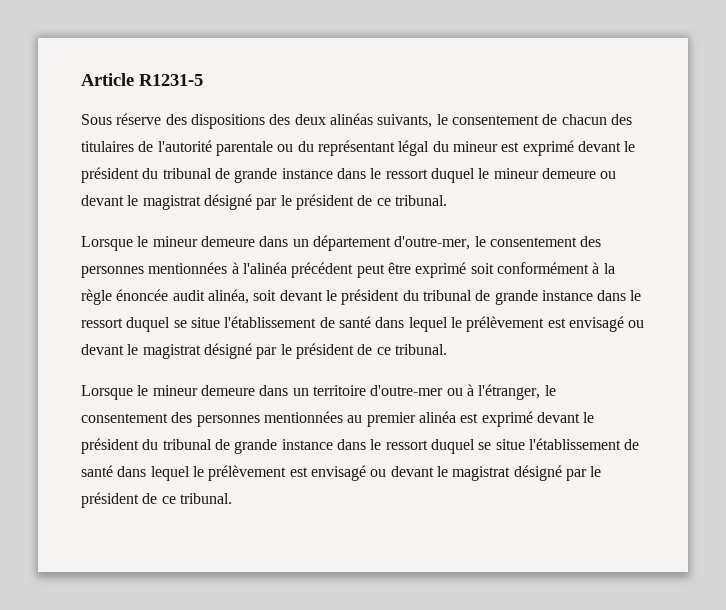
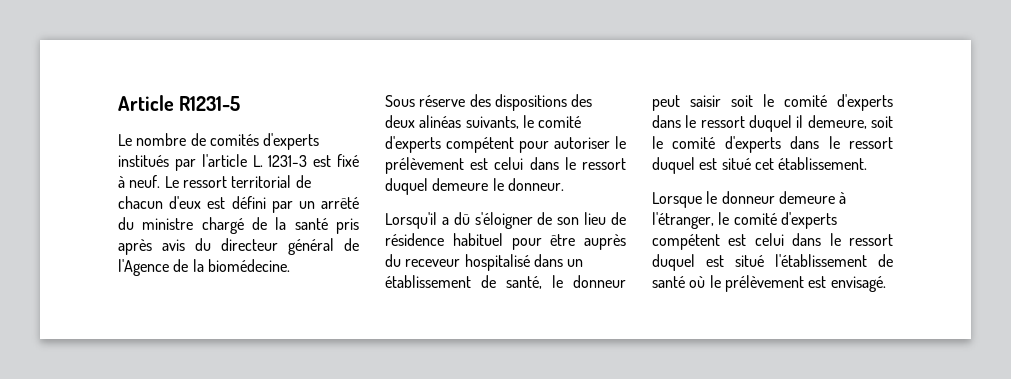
(203, 80) none -> [118,133,320,150] [118,154,359,171] [118,175,311,188] [118,196,359,213] [118,217,359,234] [118,238,359,255] [118,259,290,276] // Le nombre de comités d'experts institués par l'article L. 1231-3 est fixé à neuf. Le ressort territorial de chacun d'eux est défini par un arrêté du ministre chargé de la santé pris après avis du directeur général de l'Agence de la biomédecine.
[451,114,632,125] [81,140,636,156] [81,167,617,183] [81,194,447,210] [81,235,602,251] [81,262,615,278] [81,289,642,305] [81,316,645,332] [81,343,447,359] [81,384,556,400] [81,411,595,427] [81,438,640,454] [81,465,602,481] [81,492,232,508] consentement de chacun des titulaires de l'autorité parentale ou du représentant légal du mineur est exprimé devant le président du tribunal de grande instance dans le ressort duquel le mineur demeure ou devant le magistrat désigné par le président de ce tribunal. // Lorsque le mineur demeure dans un département d'outre-mer, le consentement des personnes mentionnées à l'alinéa précédent peut être exprimé soit conformément à la règle énoncée audit alinéa, soit devant le président du tribunal de grande instance dans le ressort duquel se situe l'établissement de santé dans lequel le prélèvement est envisagé ou devant le magistrat désigné par le président de ce tribunal. // Lorsque le mineur demeure dans un territoire d'outre-mer ou à l'étranger, le consentement des personnes mentionnées au premier alinéa est exprimé devant le président du tribunal de grande instance dans le ressort duquel se situe l'établissement de santé dans lequel le prélèvement est envisagé ou devant le magistrat désigné par le président de ce tribunal. -> [538,116,582,128] [385,136,626,153] [385,157,626,174] [385,178,564,195] [385,212,626,229] [385,233,626,250] [385,254,584,271] [385,275,626,289] [652,94,893,111] [652,115,893,132] [652,136,893,153] [652,157,868,174] [652,191,847,208] [652,212,837,229] [652,233,893,250] [652,254,893,271] [652,275,886,292] comité d'experts compétent pour autoriser le prélèvement est celui dans le ressort duquel demeure le donneur. // Lorsqu'il a dû s'éloigner de son lieu de résidence habituel pour être auprès du receveur hospitalisé dans un établissement de santé, le donneur peut saisir soit le comité d'experts dans le ressort duquel il demeure, soit le comité d'experts dans le ressort duquel est situé cet établissement. // Lorsque le donneur demeure à l'étranger, le comité d'experts compétent est celui dans le ressort duquel est situé l'établissement de santé où le prélèvement est envisagé.

